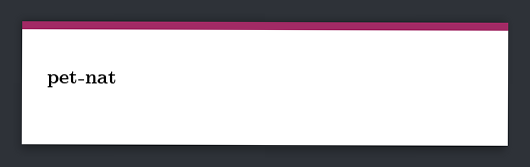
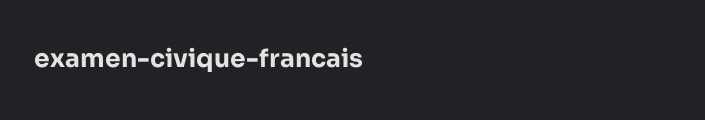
[46,71,118,88] pet-nat -> [34,47,363,72] examen-civique-francais

